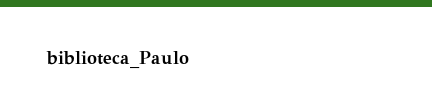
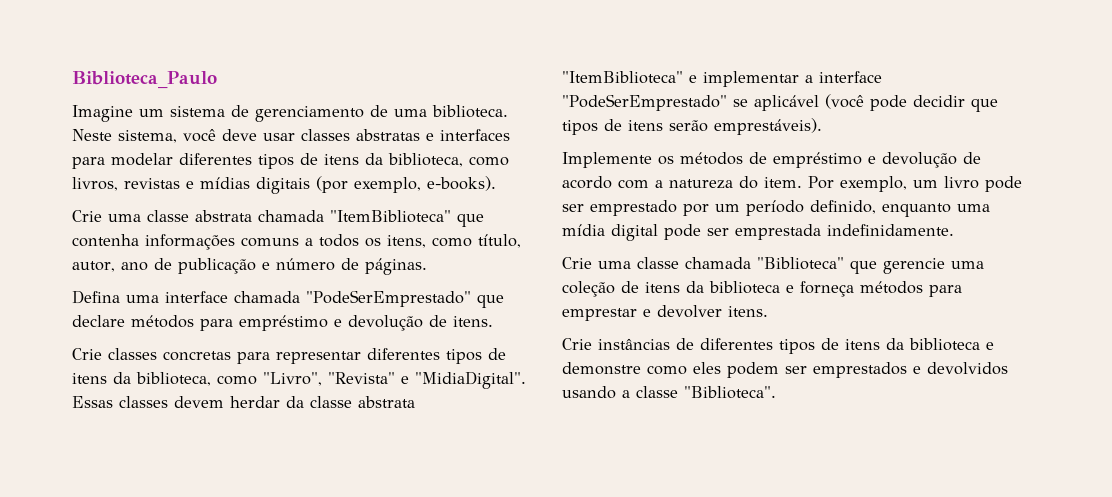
[46,51,189,69] biblioteca_Paulo -> [72,71,217,89] [72,105,508,122] [72,129,510,143] [72,153,509,169] [72,176,496,194] [72,210,484,227] [72,234,521,250] [72,258,427,275] [72,290,504,308] [72,315,493,331] [72,348,506,364] [72,371,526,389] [72,396,415,408] [562,71,882,87] [562,94,998,112] [562,118,822,135] [562,152,981,168] [562,176,1022,192] [562,200,990,217] [562,224,954,241] [562,257,984,274] [562,281,962,297] [562,305,768,321] [562,338,994,354] [562,362,1008,378] [562,386,776,399] Biblioteca_Paulo // Imagine um sistema de gerenciamento de uma biblioteca. Neste sistema, você deve usar classes abstratas e interfaces para modelar diferentes tipos de itens da biblioteca, como livros, revistas e mídias digitais (por exemplo, e-books). // Crie uma classe abstrata chamada "ItemBiblioteca" que contenha informações comuns a todos os itens, como título, autor, ano de publicação e número de páginas. // Defina uma interface chamada "PodeSerEmprestado" que declare métodos para empréstimo e devolução de itens. // Crie classes concretas para representar diferentes tipos de itens da biblioteca, como "Livro", "Revista" e "MidiaDigital". Essas classes devem herdar da classe abstrata "ItemBiblioteca" e implementar a interface "PodeSerEmprestado" se aplicável (você pode decidir que tipos de itens serão emprestáveis). // Implemente os métodos de empréstimo e devolução de acordo com a natureza do item. Por exemplo, um livro pode ser emprestado por um período definido, enquanto uma mídia digital pode ser emprestada indefinidamente. // Crie uma classe chamada "Biblioteca" que gerencie uma coleção de itens da biblioteca e forneça métodos para emprestar e devolver itens. // Crie instâncias de diferentes tipos de itens da biblioteca e demonstre como eles podem ser emprestados e devolvidos usando a classe "Biblioteca".

